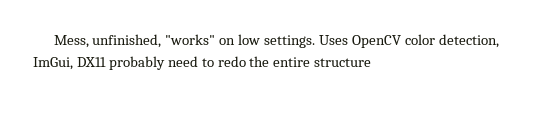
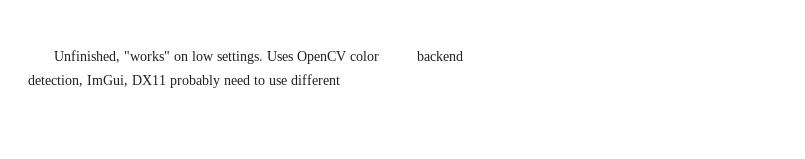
[53,34,162,48] Mess, unfinished, -> [53,50,120,63] Unfinished,
[217,56,372,67] redo the entire structure -> [269,74,340,85] [417,51,463,61] use different backend

